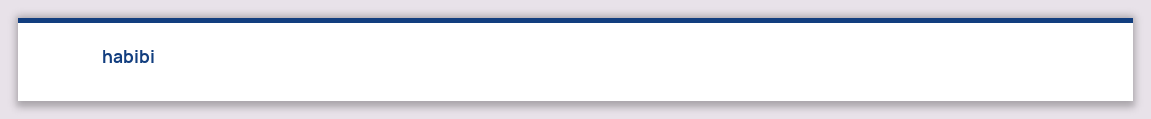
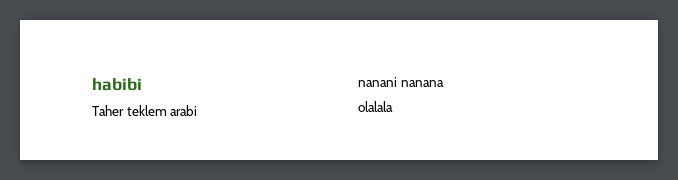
(155, 56) none -> [92,105,198,116] [358,77,444,87] [358,101,393,112] // Taher teklem arabi // nanani nanana // olalala

